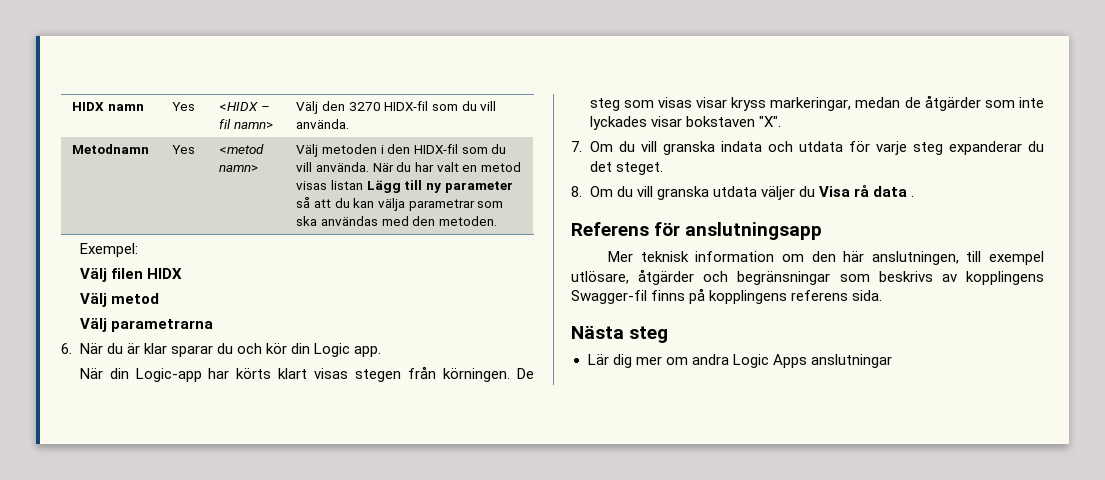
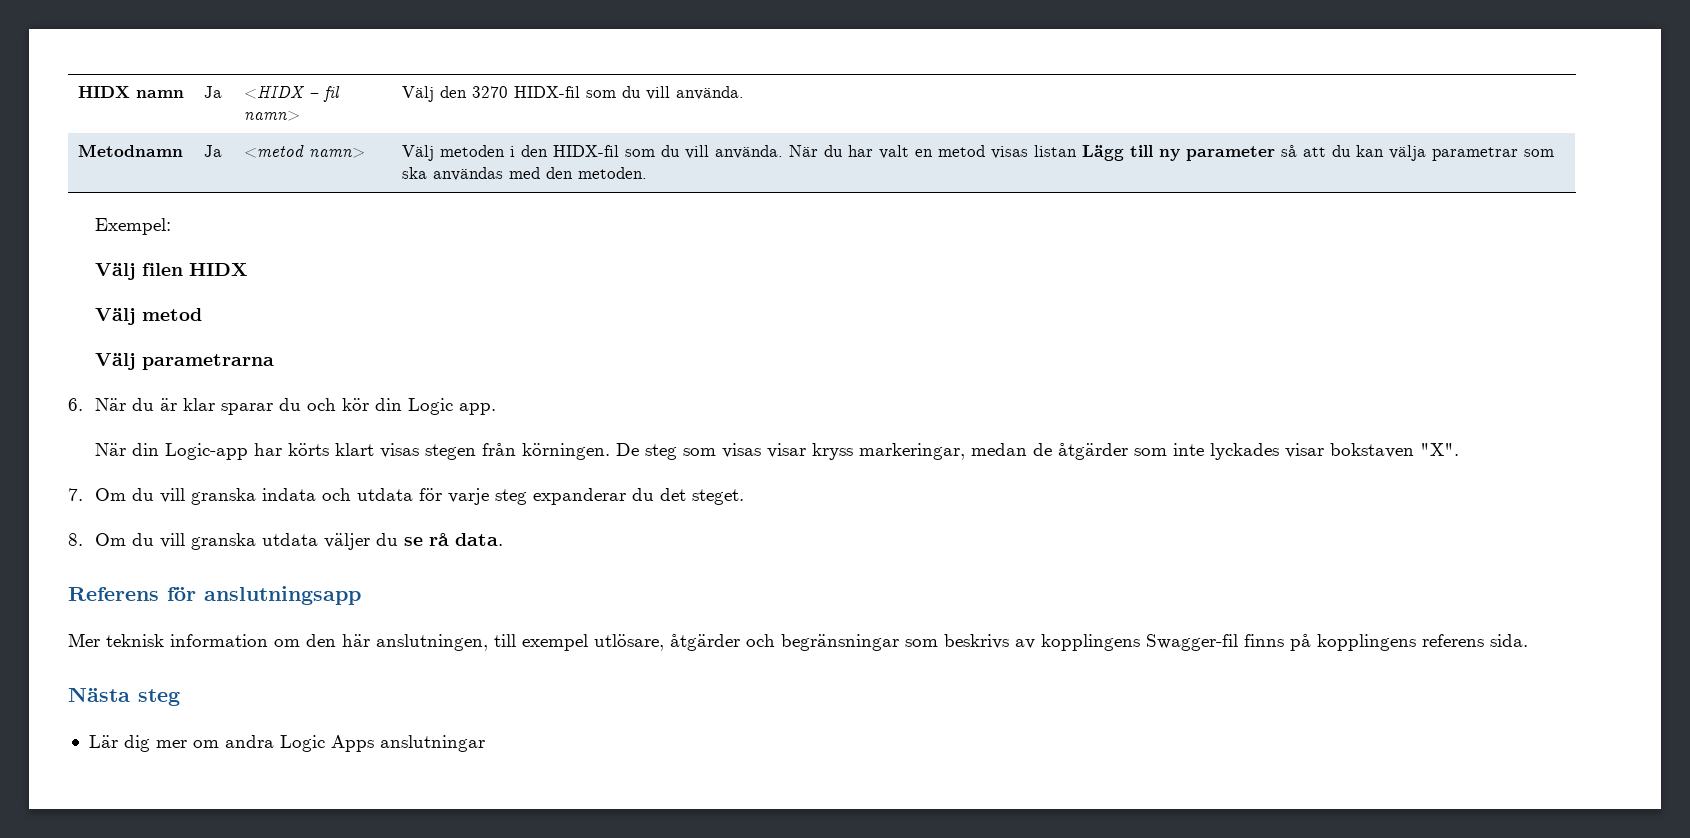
[172,102,196,111] Yes -> [204,86,223,98] Ja
[172,145,196,154] Yes -> [204,145,223,157] Ja
[819,185,915,197] Visa rå data . -> [403,533,503,546] se rå data.

